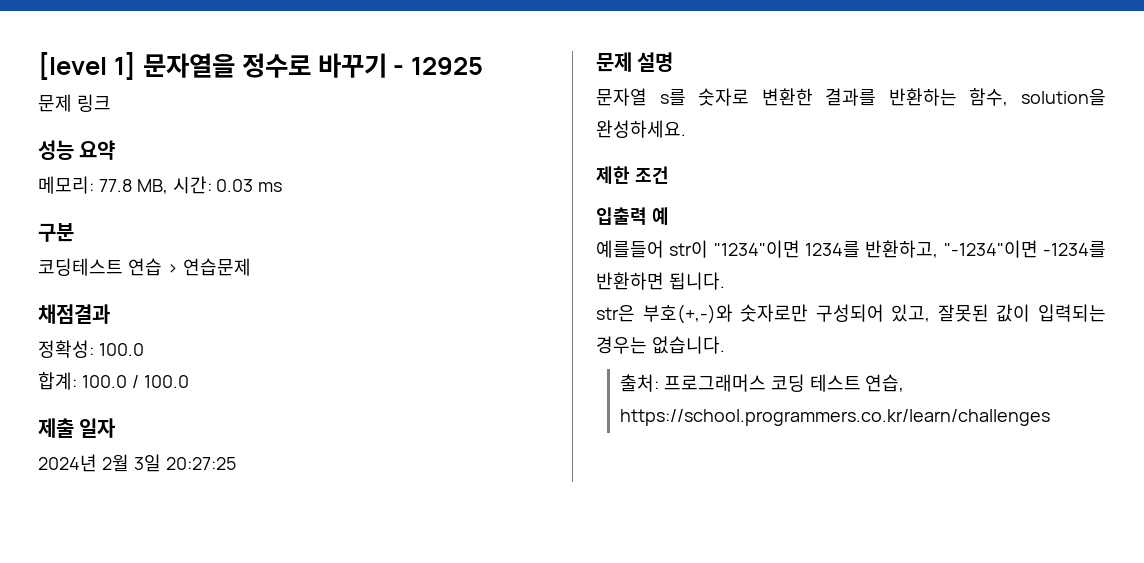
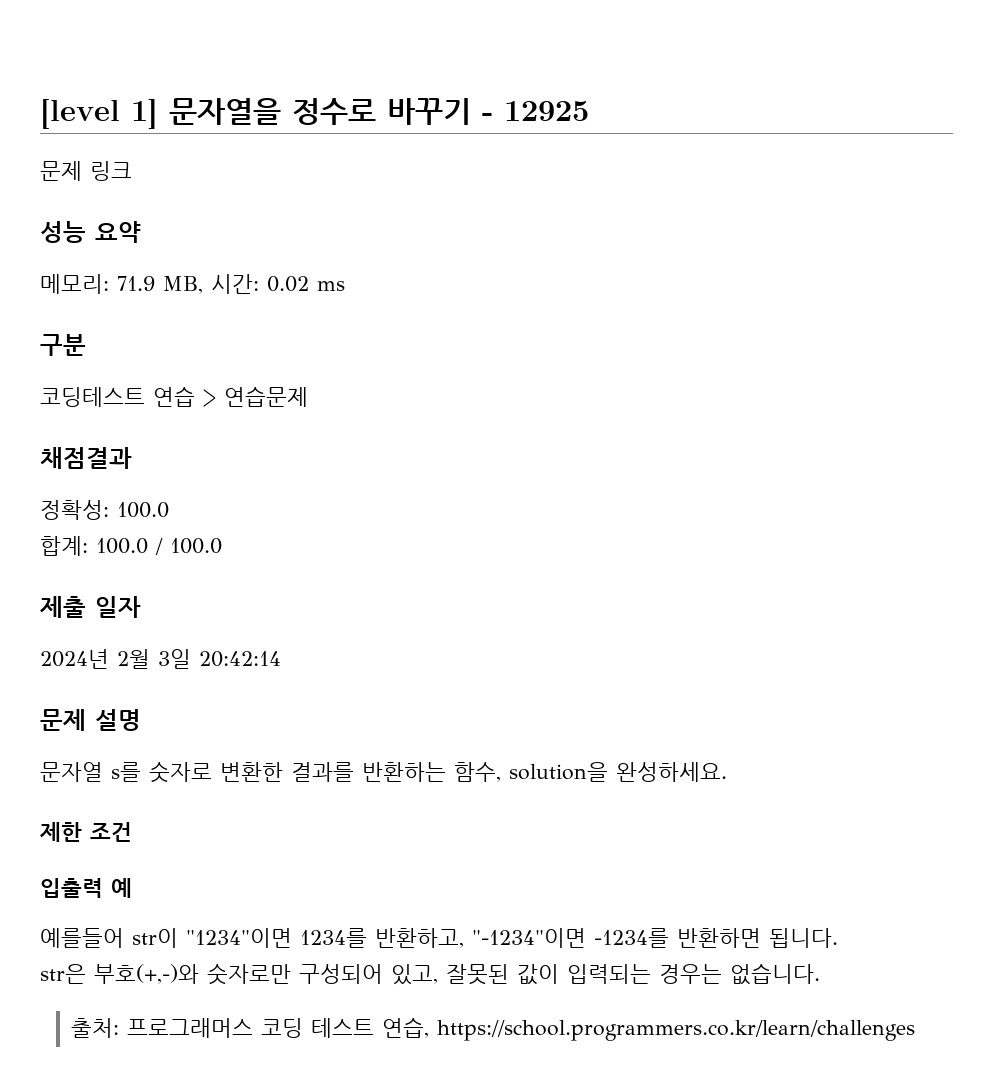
[98,179,132,192] 77.8 -> [117,276,155,291] 71.9
[216,179,254,192] 0.03 -> [267,276,309,292] 0.02
[165,457,236,470] 20:27:25 -> [199,651,281,667] 20:42:14

